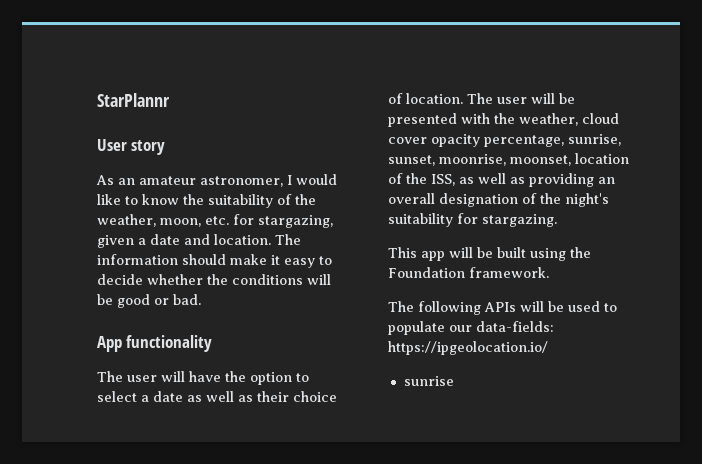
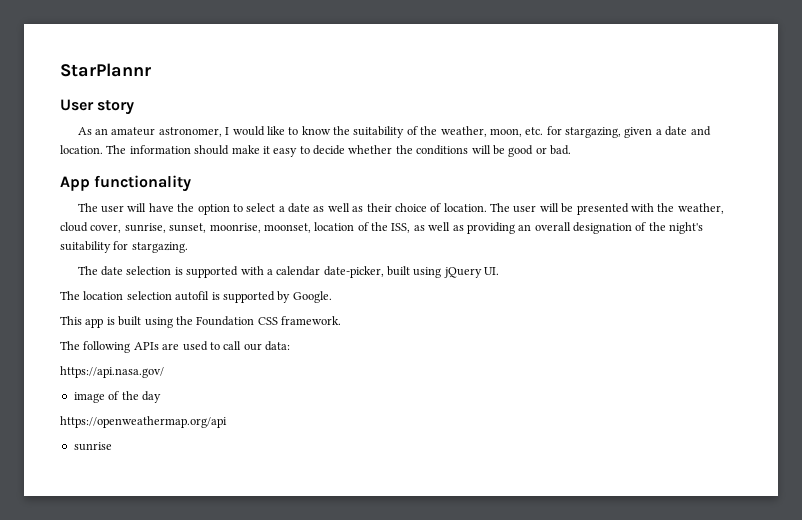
[388,134,564,147] cover opacity percentage, -> [90,224,122,233] cover,
(557, 220) none -> [77,266,500,278] [60,291,332,303] // The date selection is supported with a calendar date-picker, built using jQuery UI. // The location selection autofil is supported by Google.
[449,247,493,258] will be -> [106,317,115,325] is
(465, 272) none -> [257,317,278,325] CSS
[520,301,617,312] [388,321,554,335] [388,341,548,355] will be used to populate our data-fields: https://ipgeolocation.io/ -> [162,341,290,351] [60,366,164,378] [73,391,161,403] [60,416,227,428] are used to call our data: // https://api.nasa.gov/ // image of the day // https://openweathermap.org/api

